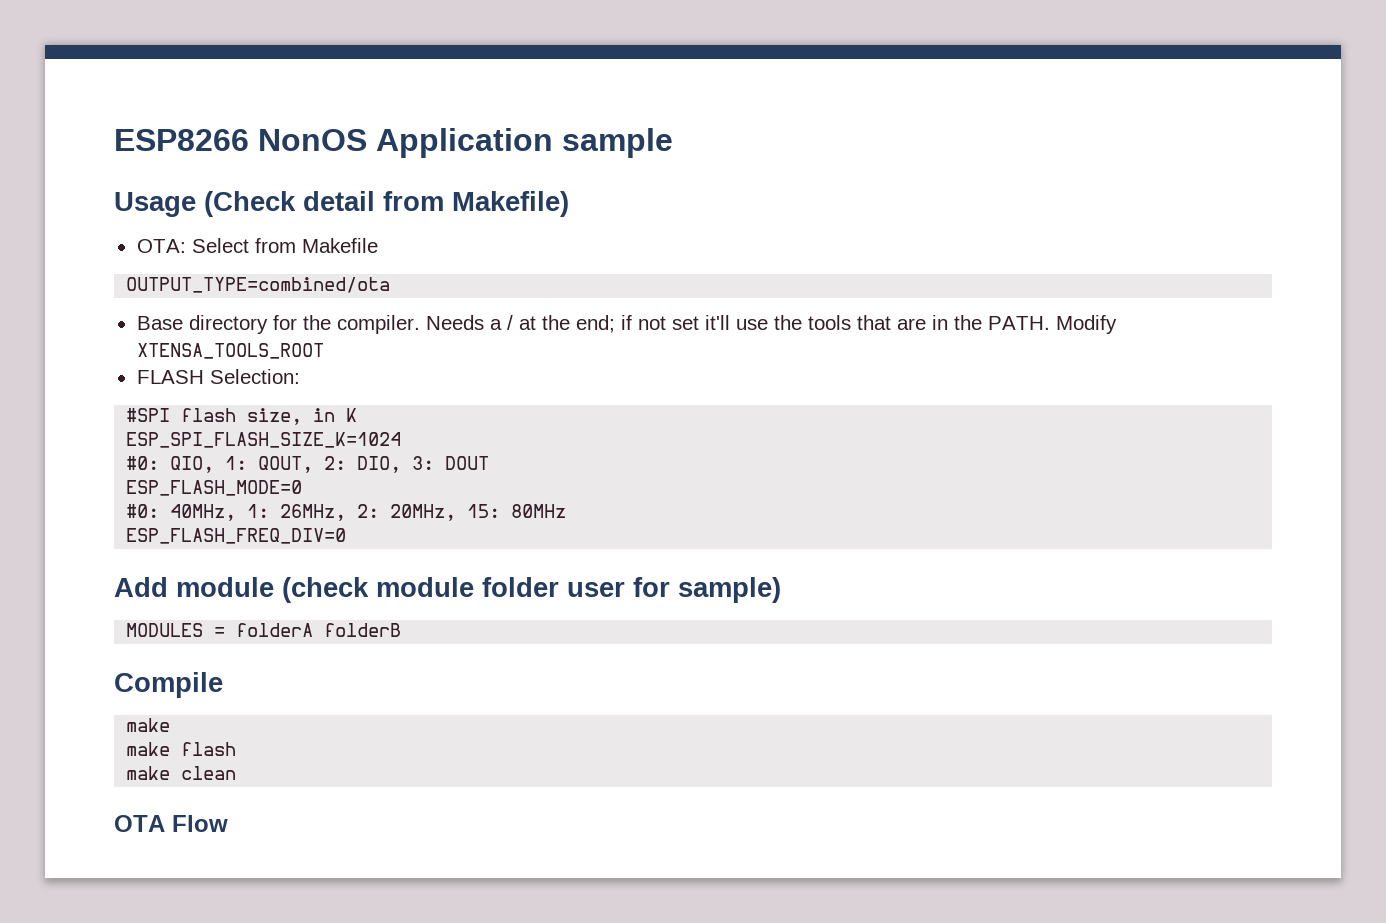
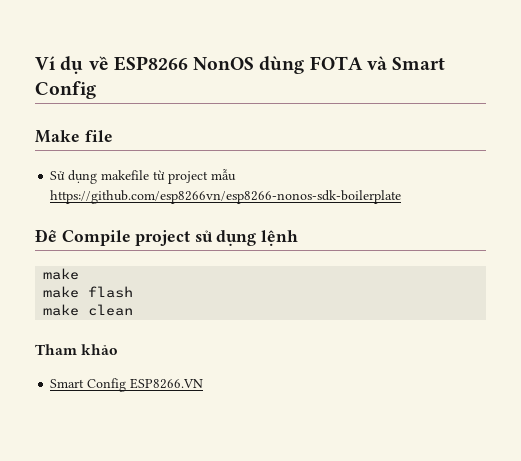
[114,128,673,158] [114,191,569,217] [136,238,378,253] [126,277,391,293] [136,315,1117,334] [136,343,324,359] [136,369,300,384] [126,408,358,425] [126,432,402,448] [126,456,490,473] [126,480,303,496] [126,504,567,521] [126,528,347,544] [114,577,781,603] [126,623,402,637] [114,672,223,698] ESP8266 NonOS Application sample // Usage (Check detail from Makefile) // OTA: Select from Makefile // OUTPUT_TYPE=combined/ota // Base directory for the compiler. Needs a / at the end; if not set it'll use the tools that are in the PATH. Modify XTENSA_TOOLS_ROOT // FLASH Selection: // #SPI flash size, in K // ESP_SPI_FLASH_SIZE_K=1024 // #0: QIO, 1: QOUT, 2: DIO, 3: DOUT // ESP_FLASH_MODE=0 // #0: 40MHz, 1: 26MHz, 2: 20MHz, 15: 80MHz // ESP_FLASH_FREQ_DIV=0 // Add module (check module folder user for sample) // MODULES = folderA folderB // Compile -> [35,56,446,74] [35,81,96,99] [35,130,113,143] [50,169,237,184] [50,190,402,204] [35,229,298,246] Ví dụ về ESP8266 NonOS dùng FOTA và Smart Config // Make file // Sử dụng makefile từ project mẫu https://github.com/esp8266vn/esp8266-nonos-sdk-boilerplate // Để Compile project sử dụng lệnh
[114,815,228,832] OTA Flow -> [35,344,119,355] [50,378,204,392] Tham khảo // Smart Config ESP8266.VN

